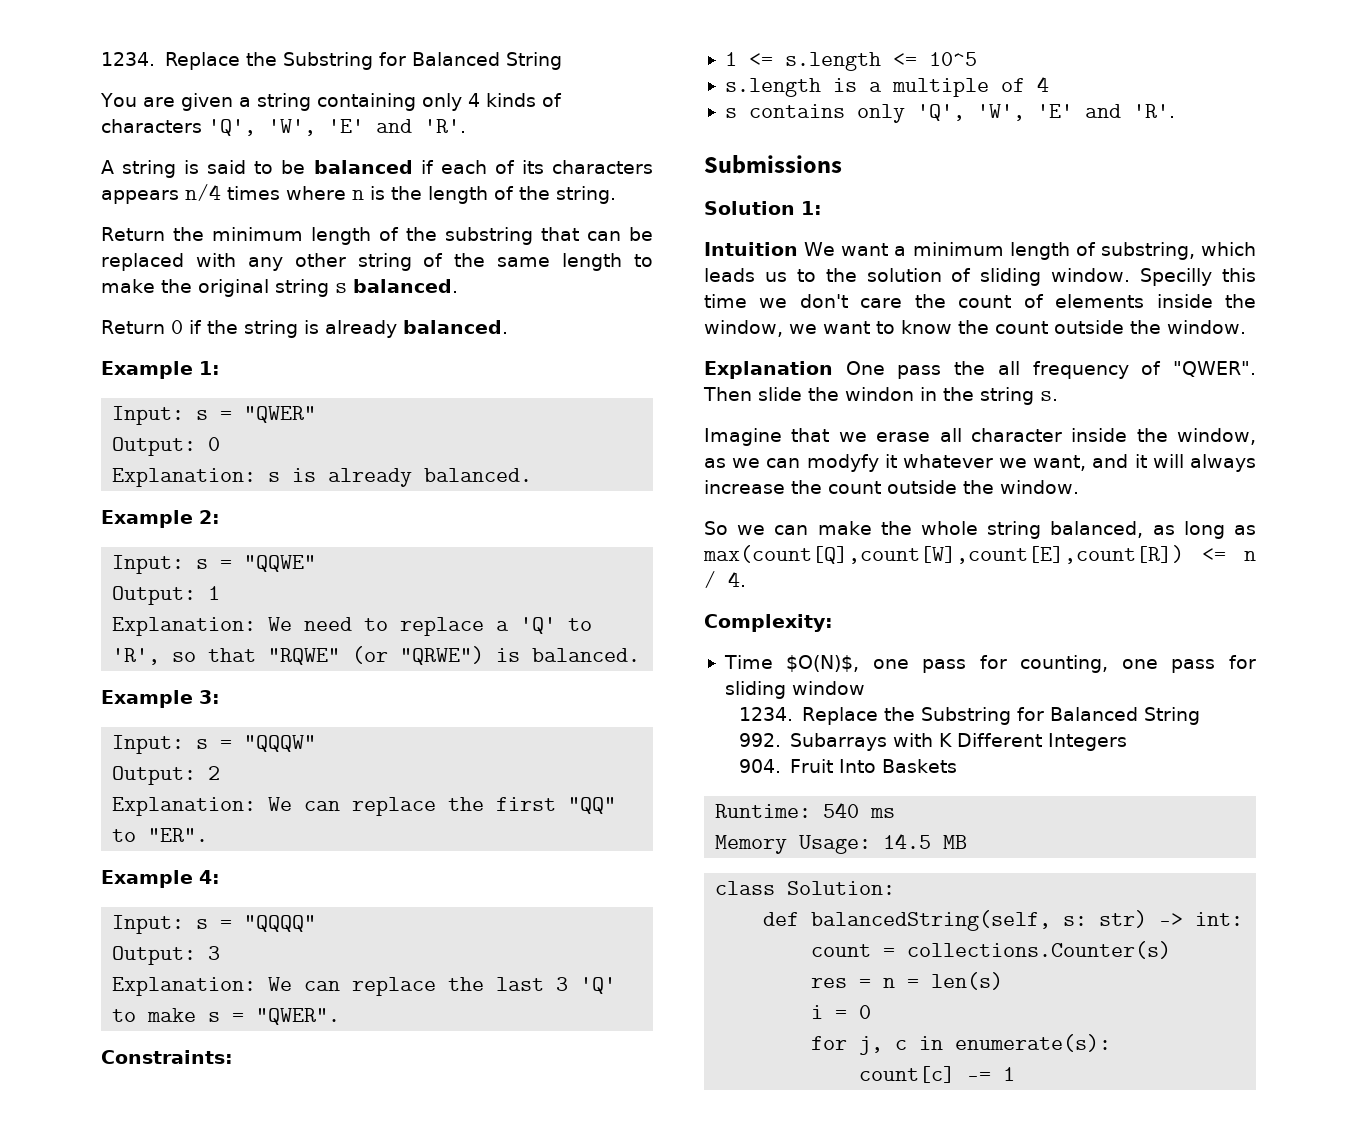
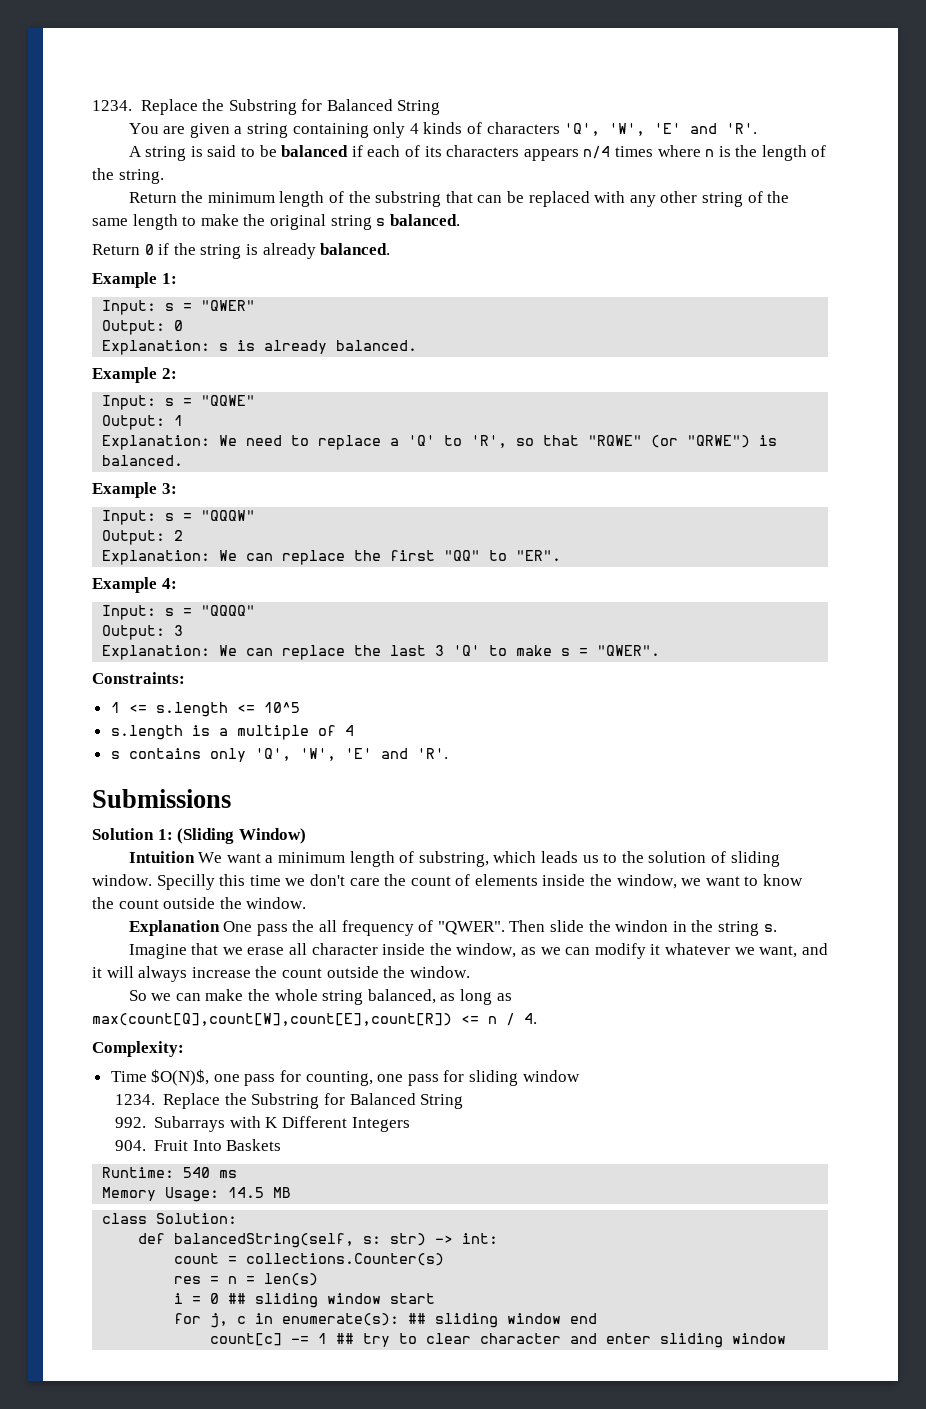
(822, 208) none -> [177,828,306,844] (Sliding Window)
[806,454,879,472] modyfy -> [594,943,646,959] modify
(872, 1012) none -> [228,1293,436,1308] ## sliding window start
(1112, 1043) none -> [408,1313,598,1328] ## sliding window end
(1016, 1074) none -> [336,1333,787,1348] ## try to clear character and enter sliding window

